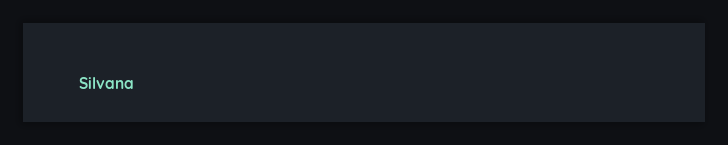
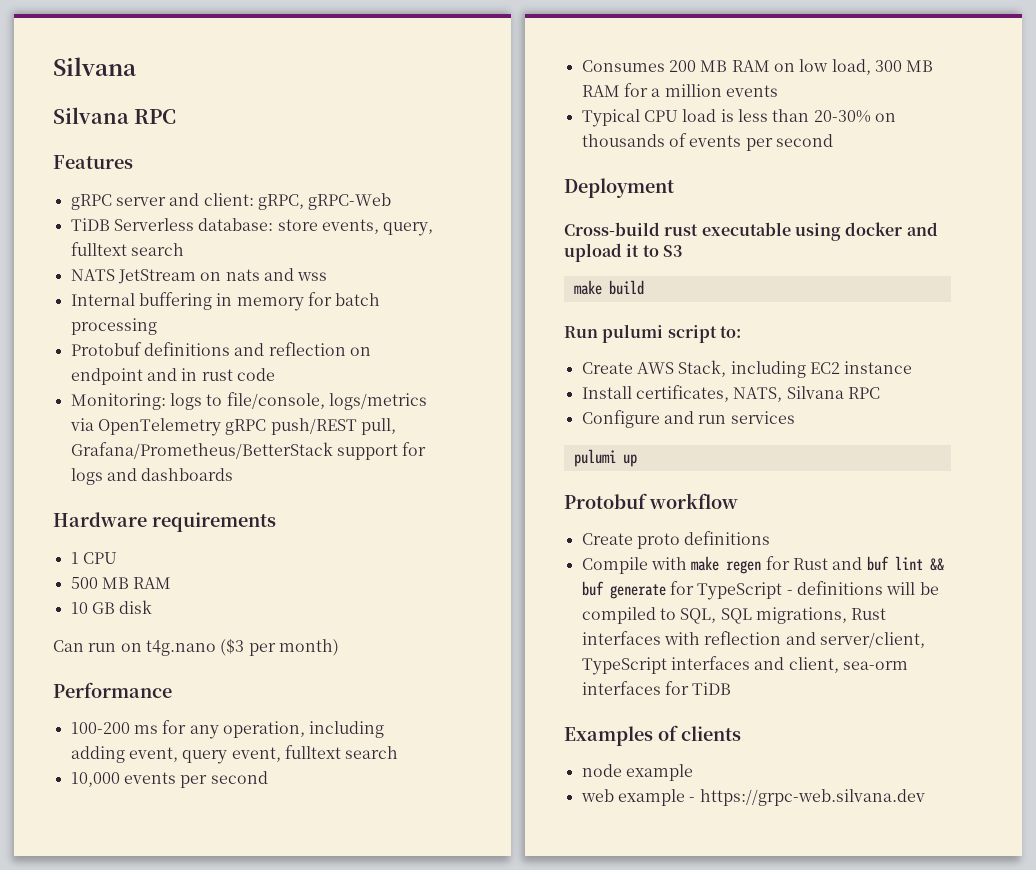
[79,77,134,89] Silvana -> [53,57,137,76] [53,107,177,124] [53,155,133,169] [70,193,392,210] [70,218,434,236] [70,242,184,256] [70,268,328,284] [70,292,381,311] [70,318,157,335] [70,342,371,356] [70,368,275,385] [70,392,427,410] [69,418,396,436] [70,442,427,460] [70,468,234,485] [53,512,276,532] [70,552,117,564] [70,577,172,589] [70,600,153,614] [53,638,339,656] [53,682,172,698] [70,720,385,739] [70,745,399,764] [70,771,268,788] [581,59,934,75] [581,83,778,97] [581,109,896,127] [581,133,833,151] [564,178,674,198] [564,222,938,241] [564,243,682,262] [573,280,644,295] [564,324,741,343] [581,360,913,378] [581,385,880,402] [581,410,795,428] [573,449,637,467] [564,493,738,509] [581,531,771,549] [581,556,944,574] [581,581,939,600] [581,607,887,624] [581,631,925,648] [581,656,908,675] [581,681,732,695] [564,725,741,746] [581,764,693,781] [580,789,925,806] Silvana // Silvana RPC // Features // gRPC server and client: gRPC, gRPC-Web // TiDB Serverless database: store events, query, fulltext search // NATS JetStream on nats and wss // Internal buffering in memory for batch processing // Protobuf definitions and reflection on endpoint and in rust code // Monitoring: logs to file/console, logs/metrics via OpenTelemetry gRPC push/REST pull, Grafana/Prometheus/BetterStack support for logs and dashboards // Hardware requirements // 1 CPU // 500 MB RAM // 10 GB disk // Can run on t4g.nano ($3 per month) // Performance // 100-200 ms for any operation, including adding event, query event, fulltext search // 10,000 events per second // Consumes 200 MB RAM on low load, 300 MB RAM for a million events // Typical CPU load is less than 20-30% on thousands of events per second // Deployment // Cross-build rust executable using docker and upload it to S3 // make build // Run pulumi script to: // Create AWS Stack, including EC2 instance // Install certificates, NATS, Silvana RPC // Configure and run services // pulumi up // Protobuf workflow // Create proto definitions // Compile with make regen for Rust and buf lint && buf generate for TypeScript - definitions will be compiled to SQL, SQL migrations, Rust interfaces with reflection and server/client, TypeScript interfaces and client, sea-orm interfaces for TiDB // Examples of clients // node example // web example - https://grpc-web.silvana.dev

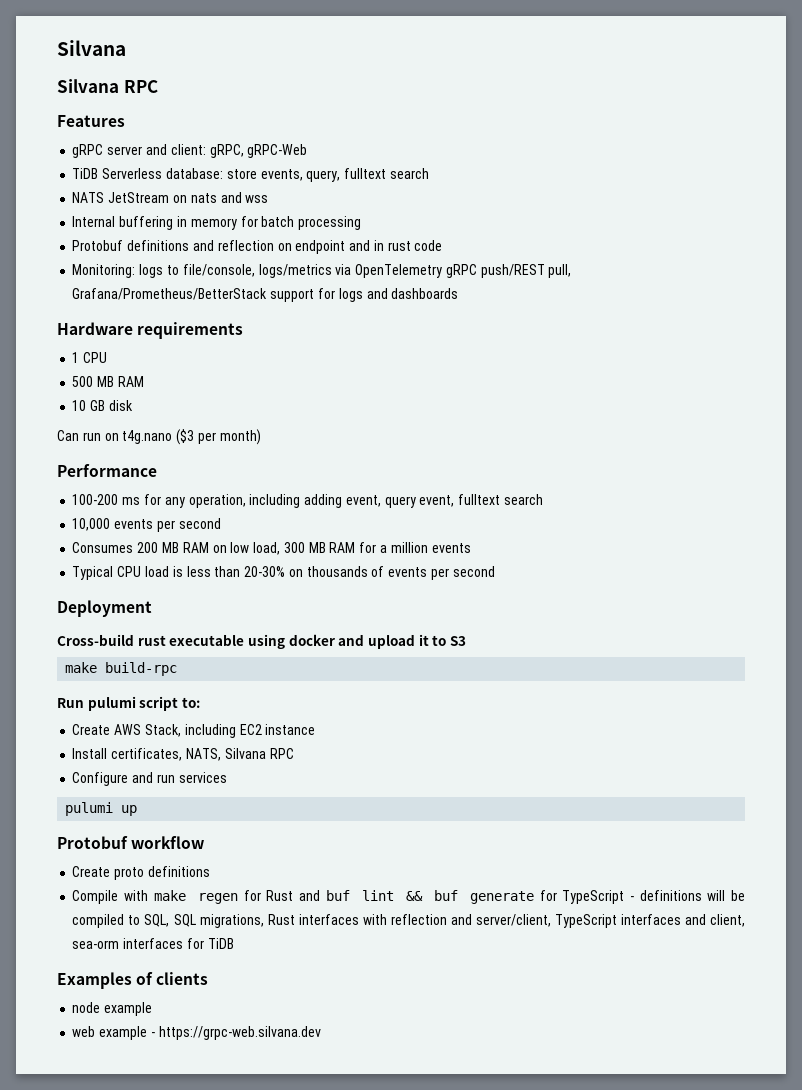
[608,280,644,295] build -> [105,662,178,676] build-rpc

